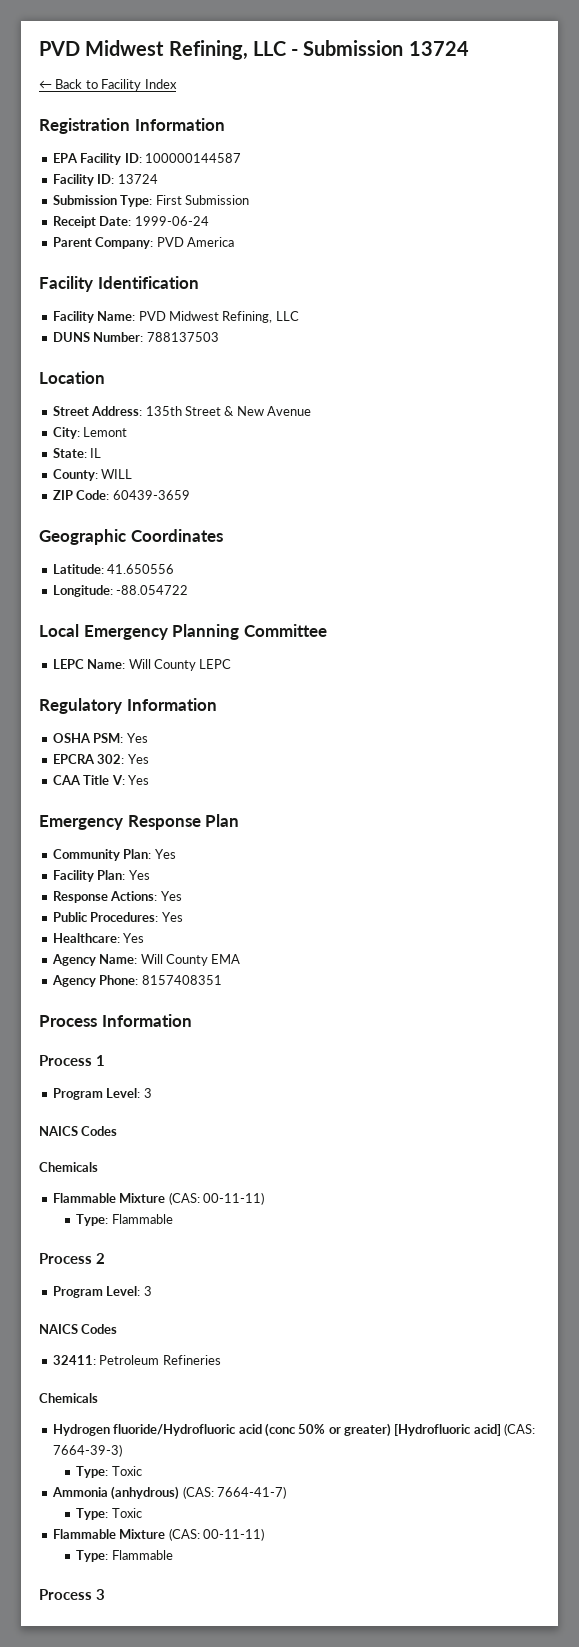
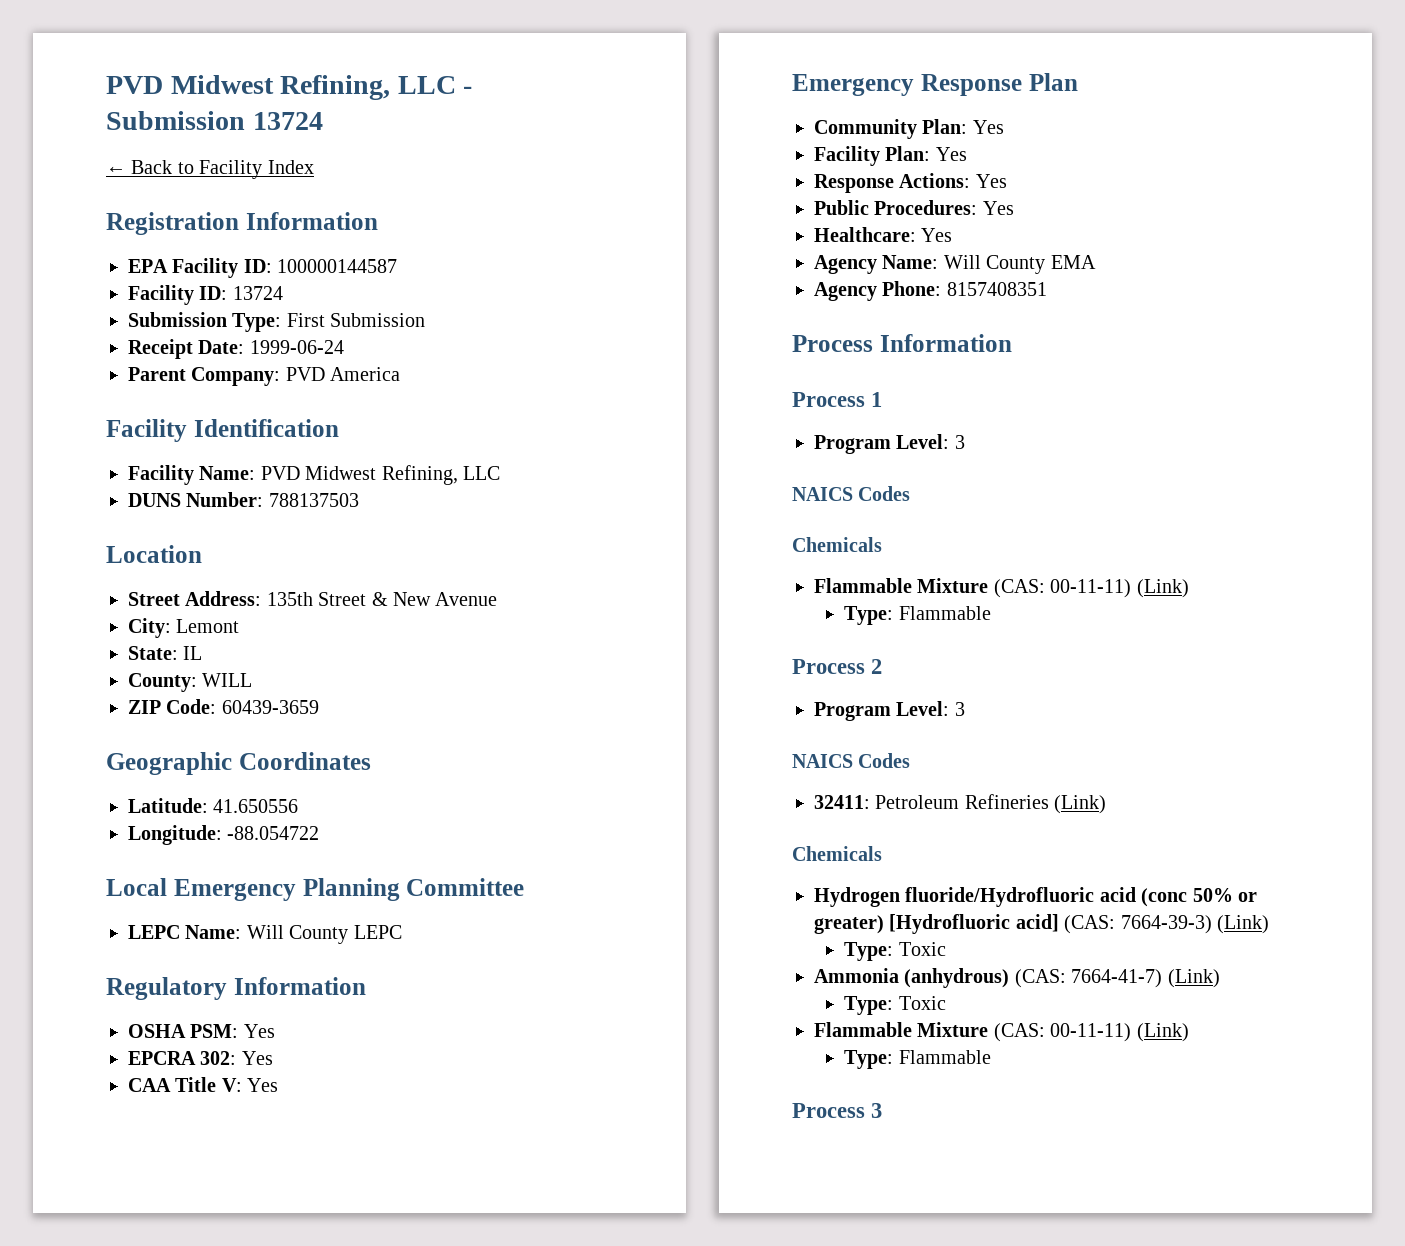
(264, 1198) none -> [1136,579,1189,598] (Link)
(221, 1360) none -> [1054,795,1107,814] (Link)
(122, 1450) none -> [1217,915,1269,934] (Link)
(286, 1492) none -> [1167,969,1220,988] (Link)
(264, 1534) none -> [1136,1023,1189,1042] (Link)

